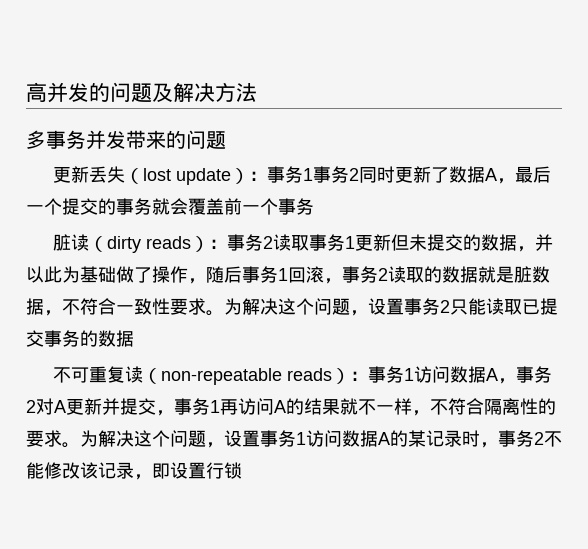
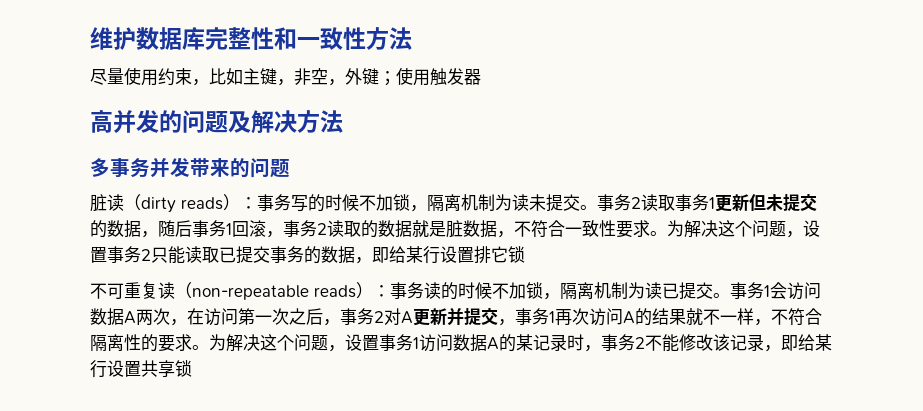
(26, 92) none -> [90,27,412,50] [90,67,481,86] 维护数据库完整性和一致性方法 // 尽量使用约束，比如主键，非空，外键；使用触发器 //
[53,166,552,185] [26,198,314,215] // 更新丢失（lost update）：事务1事务2同时更新了数据A，最后一个提交的事务就会覆盖前一个事务 -> (290, 168) none
(264, 242) none -> [290,194,631,212] 写的时候不加锁，隔离机制为读未提交。事务
[535,234,554,251] [26,266,206,284] 并以此为基础做了操作， -> (158, 234) none
(134, 338) none -> [355,246,525,264] ，即给某行设置排它锁
[404,366,499,383] 1访问数据A -> [423,282,821,300] [90,308,323,326] 读的时候不加锁，隔离机制为读已提交。事务1会访问数据A两次，在访问第一次之后
(238, 407) none -> [572,308,589,325] 次
[170,462,224,479] 设置行 -> [798,334,832,351] [90,360,175,378] 给某行设置共享

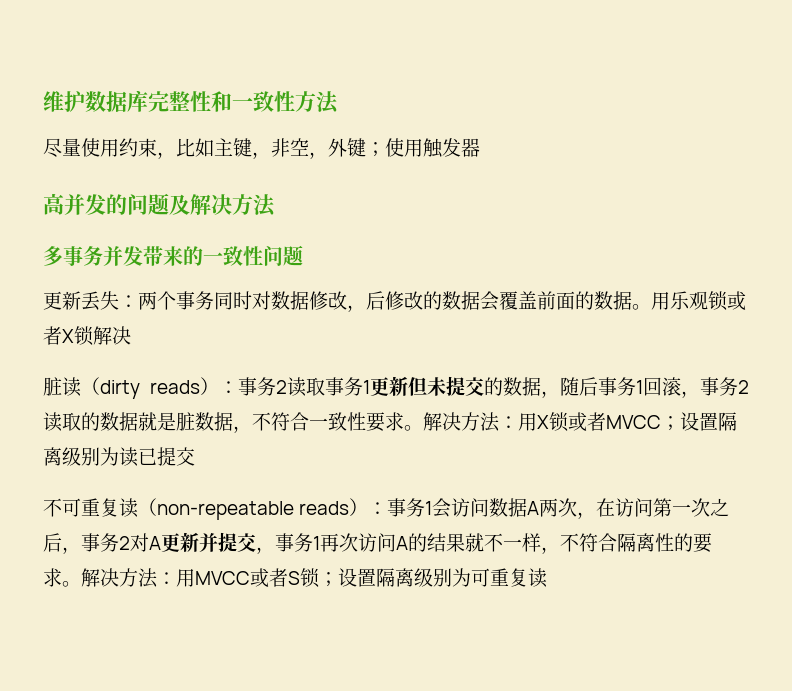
[250,158,290,178] 问题 -> [203,245,303,266] [43,291,746,312] [43,326,131,346] 一致性问题 // 更新丢失：两个事务同时对数据修改，后修改的数据会覆盖前面的数据。用乐观锁或者X锁解决
[290,194,631,212] 写的时候不加锁，隔离机制为读未提交。事务 -> (276, 386) none
[667,220,820,238] [90,246,525,264] 为解决这个问题，设置事务2只能读取已提交事务的数据，即给某行设置排它锁 -> [423,412,737,432] [43,447,195,467] 解决方法：用X锁或者MVCC；设置隔离级别为读已提交
[423,282,764,300] 读的时候不加锁，隔离机制为读已提交。事务 -> (426, 507) none
[209,334,832,352] [90,360,192,378] 为解决这个问题，设置事务1访问数据A的某记录时，事务2不能修改该记录，即给某行设置共享锁 -> [81,568,547,588] 解决方法：用MVCC或者S锁；设置隔离级别为可重复读

